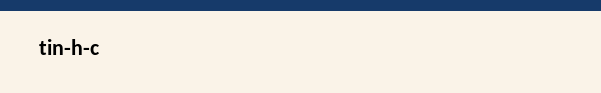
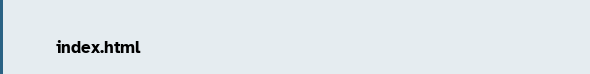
[39,39,99,55] tin-h-c -> [56,40,141,53] index.html

